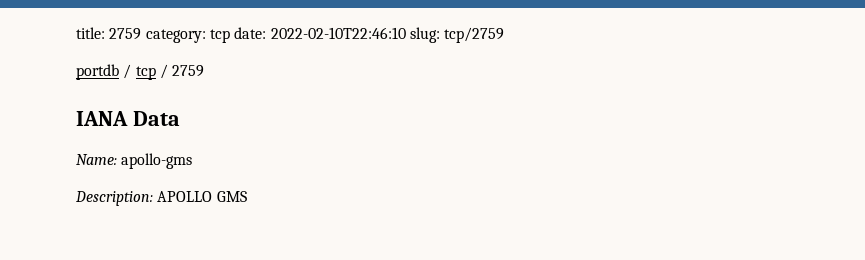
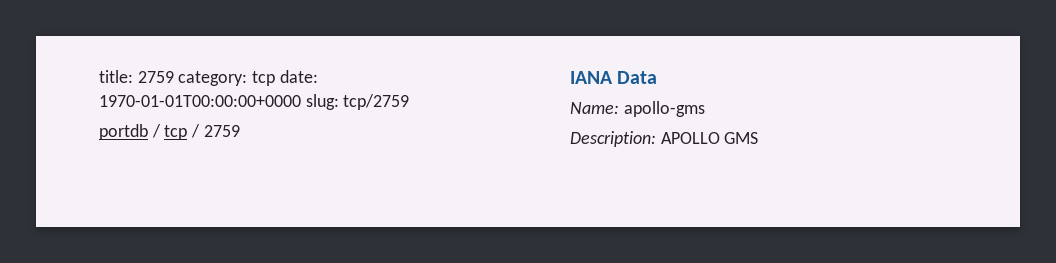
[270,27,406,39] 2022-02-10T22:46:10 -> [99,95,301,107] 1970-01-01T00:00:00+0000

